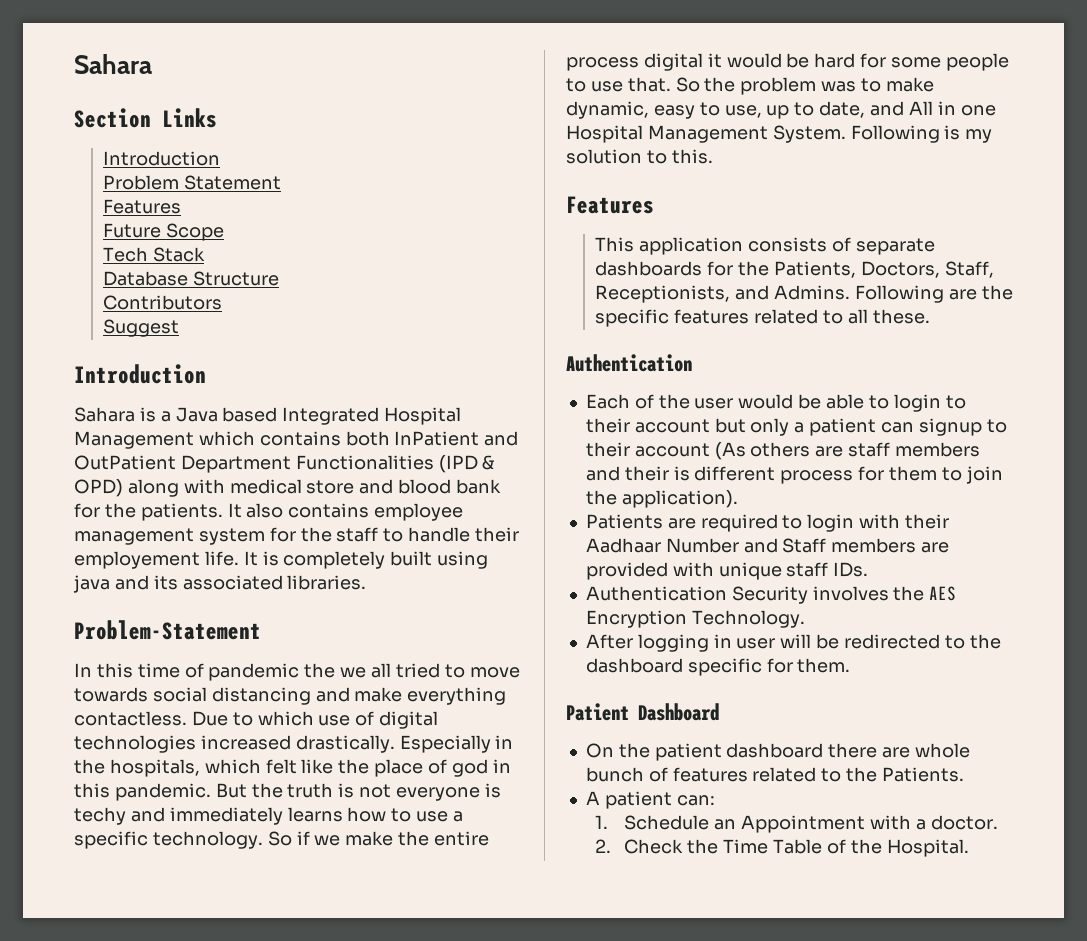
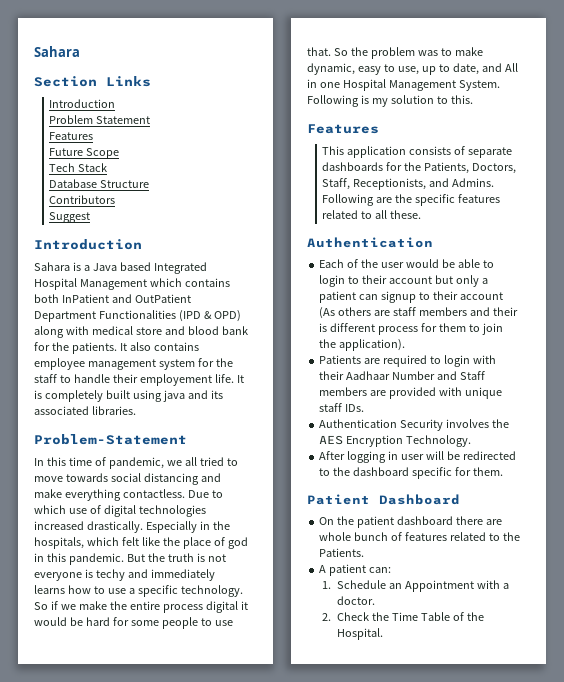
[208,663,336,681] pandemic the -> [108,457,164,469] pandemic,

